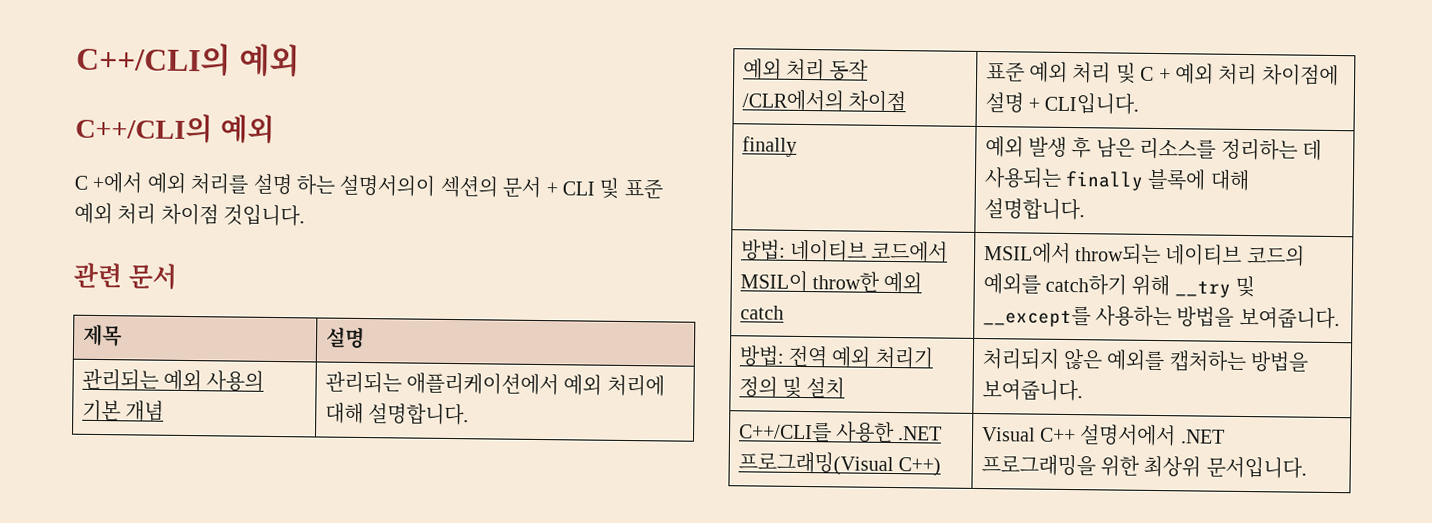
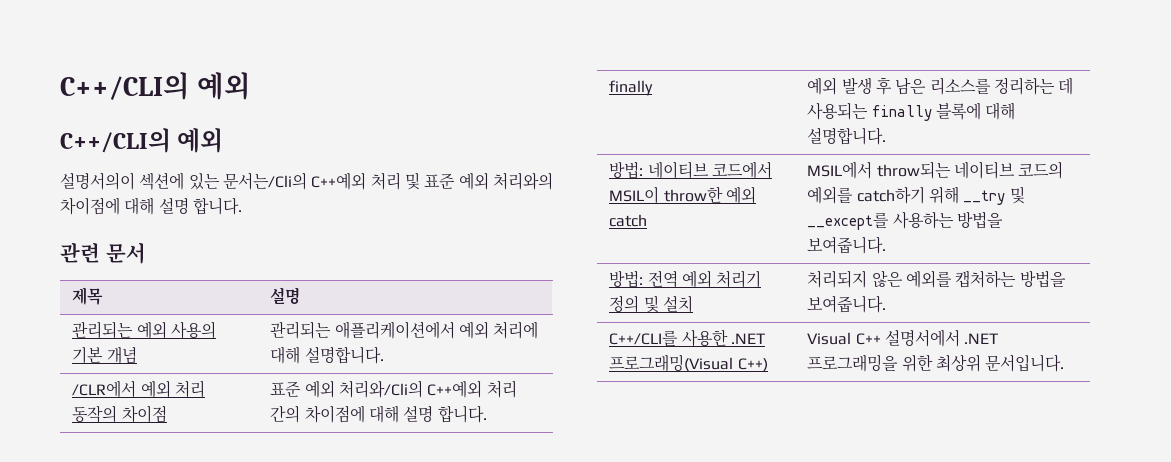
[74,171,663,199] [74,202,306,227] C +에서 예외 처리를 설명 하는 설명서의이 섹션의 문서 + CLI 및 표준 예외 처리 차이점 것입니다. -> [60,172,553,190] [60,197,242,215] 설명서의이 섹션에 있는 문서는/Cli의 C++예외 처리 및 표준 예외 처리와의 차이점에 대해 설명 합니다.
[742,58,870,81] [741,89,844,112] 예외 처리 동작 /CLR에서의 -> [72,380,206,398] [72,405,118,423] /CLR에서 예외 처리 동작의
[1072,62,1339,87] [984,92,1140,115] 처리 및 C + 예외 처리 차이점에 설명 + CLI입니다. -> [339,380,517,398] [270,405,487,423] 처리와/Cli의 C++예외 처리 간의 차이점에 대해 설명 합니다.

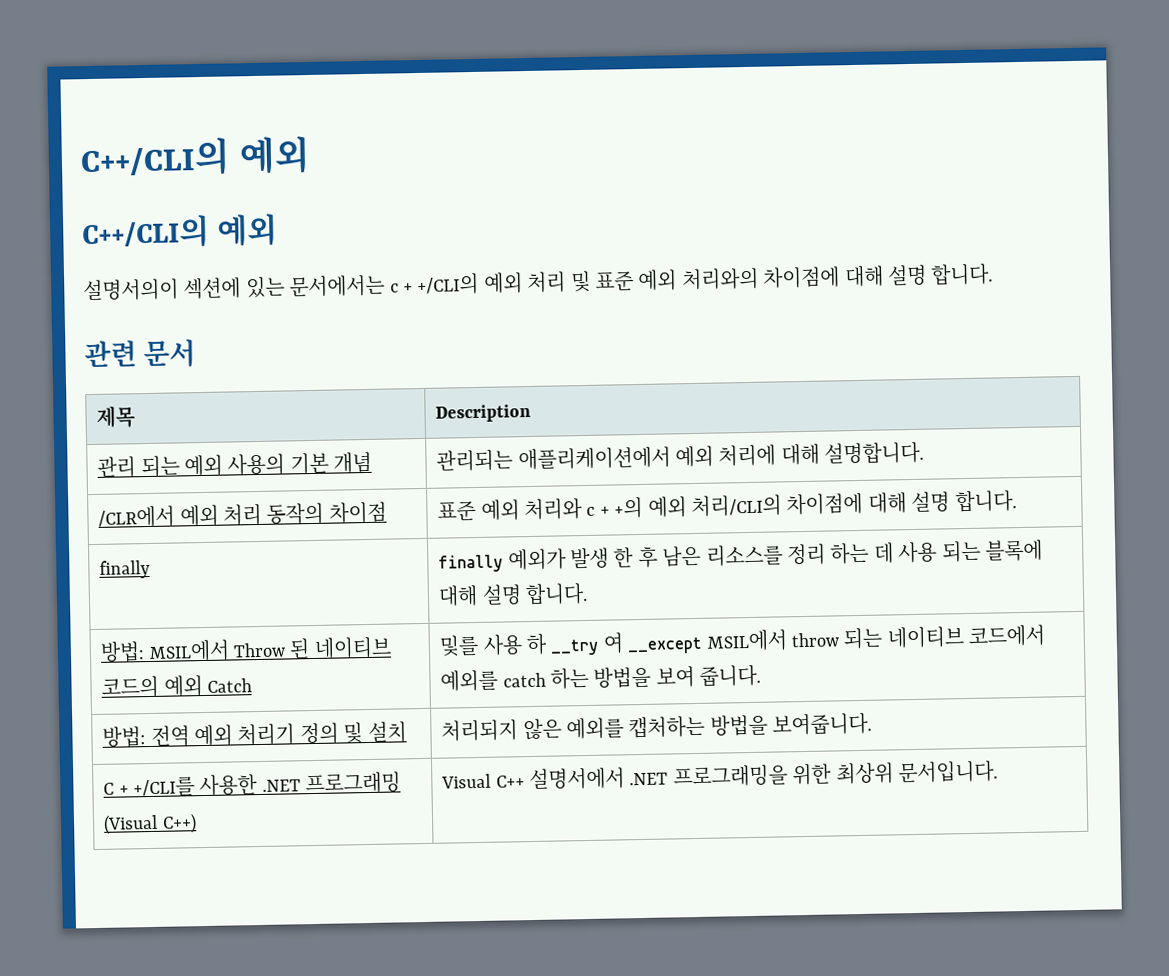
[223,172,367,190] 문서는/Cli의 C++예외 -> [289,272,523,298] 문서에서는 c + +/CLI의 예외
[270,287,301,304] [72,321,134,339] 설명 // 관리되는 -> [435,403,532,423] [97,455,180,478] Description // 관리 되는
[339,380,517,398] [270,405,301,423] 처리와/Cli의 C++예외 처리 간의 -> [523,494,782,521] 처리와 c + +의 예외 처리/CLI의
[807,77,1074,95] [807,102,1016,121] [807,127,887,145] [609,161,773,179] [609,186,757,204] [609,214,648,227] [807,161,1064,179] [807,186,1025,205] [807,211,1004,230] [807,236,887,254] 예외 발생 후 남은 리소스를 정리하는 데 사용되는 finally 블록에 대해 설명합니다. // 방법: 네이티브 코드에서 MSIL이 throw한 예외 catch | MSIL에서 throw되는 네이티브 코드의 예외를 catch하기 위해 __try 및 __except를 사용하는 방법을 보여줍니다. -> [438,539,1043,573] [438,582,588,607] [100,636,392,663] [101,675,252,698] [439,624,1046,657] [440,664,762,692] finally 예외가 발생 한 후 남은 리소스를 정리 하는 데 사용 되는 블록에 대해 설명 합니다. // 방법: MSIL에서 Throw 된 네이티브 코드의 예외 Catch | 및를 사용 하 __try 여 __except MSIL에서 throw 되는 네이티브 코드에서 예외를 catch 하는 방법을 보여 줍니다.
[609,329,766,347] [609,354,734,372] C++/CLI를 사용한 .NET 프로그래밍(Visual -> [103,771,402,797] [103,813,159,835] C + +/CLI를 사용한 .NET 프로그래밍 (Visual

